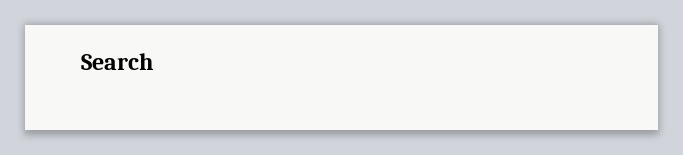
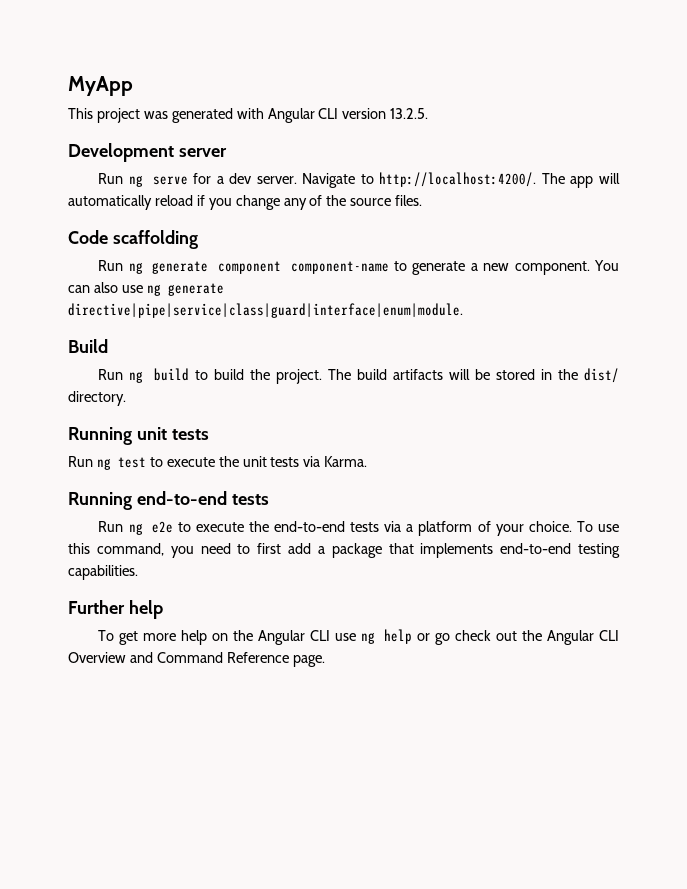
[81,53,153,70] Search -> [68,76,133,96] [68,108,429,123] [68,143,227,162] [98,172,620,188] [68,195,423,210] [68,230,198,249] [98,260,620,275] [68,282,224,296] [68,303,463,318] [68,339,108,353] [98,368,619,384] [68,391,126,406] [68,427,209,445] [68,456,368,470] [68,491,269,510] [98,521,619,536] [68,543,620,558] [68,565,138,580] [68,600,163,619] [98,629,620,645] [68,652,325,667] MyApp // This project was generated with Angular CLI version 13.2.5. // Development server // Run ng serve for a dev server. Navigate to http://localhost:4200/. The app will automatically reload if you change any of the source files. // Code scaffolding // Run ng generate component component-name to generate a new component. You can also use ng generate directive|pipe|service|class|guard|interface|enum|module. // Build // Run ng build to build the project. The build artifacts will be stored in the dist/ directory. // Running unit tests // Run ng test to execute the unit tests via Karma. // Running end-to-end tests // Run ng e2e to execute the end-to-end tests via a platform of your choice. To use this command, you need to first add a package that implements end-to-end testing capabilities. // Further help // To get more help on the Angular CLI use ng help or go check out the Angular CLI Overview and Command Reference page.

